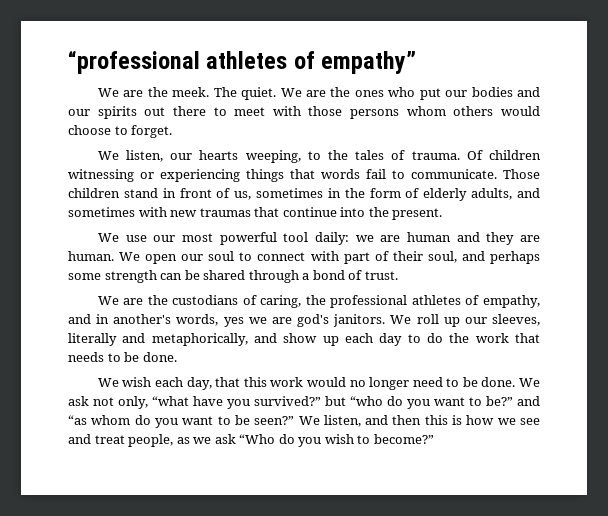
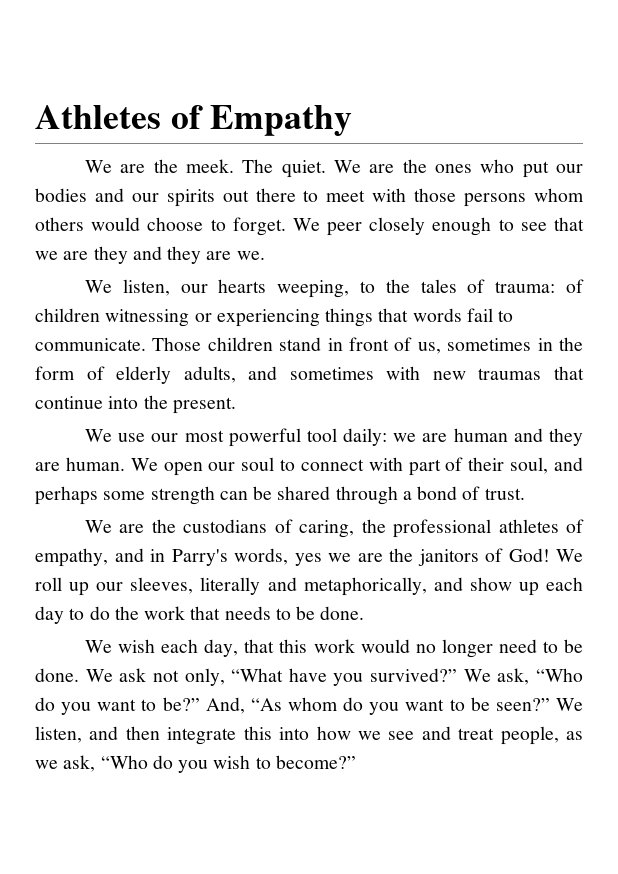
[68,50,417,74] “professional athletes of empathy” -> [35,105,353,137] Athletes of Empathy
(173, 131) none -> [292,217,584,236] [35,246,265,264] We peer closely enough to see that we are they and they are we.
[411,150,483,160] trauma. Of -> [495,279,584,293] trauma: of
[113,314,172,324] another's -> [171,549,228,566] Parry's
[297,314,386,327] god's janitors. -> [389,548,550,566] the janitors of God!
[152,396,189,406] “what -> [231,668,284,682] “What
[325,396,383,406] but “who -> [463,668,583,685] We ask, “Who
[517,396,540,406] [68,415,87,425] and “as -> [205,697,282,714] And, “As
[424,415,463,425] this is -> [167,726,310,745] integrate this into
[214,434,236,444] ask -> [63,755,96,772] ask,

